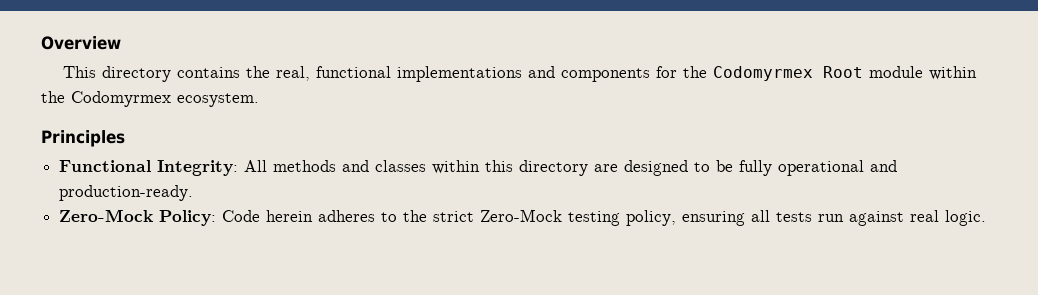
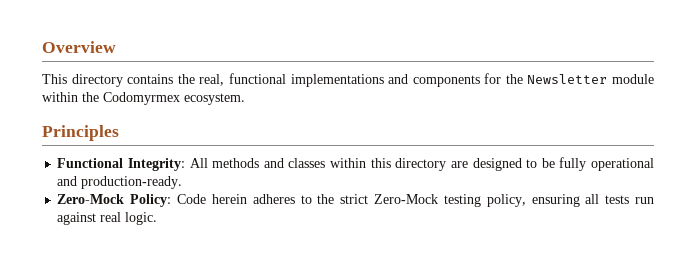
[712,66,863,81] Codomyrmex Root -> [527,74,608,84] Newsletter

